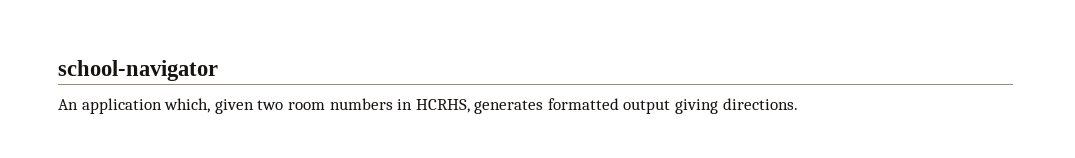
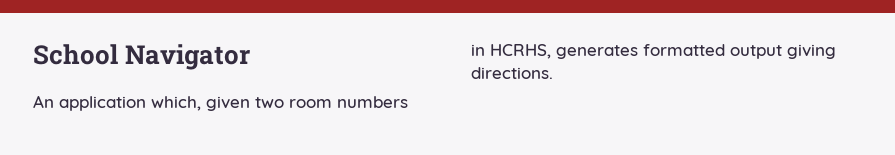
[58,60,218,81] school-navigator -> [33,44,251,70] School Navigator

